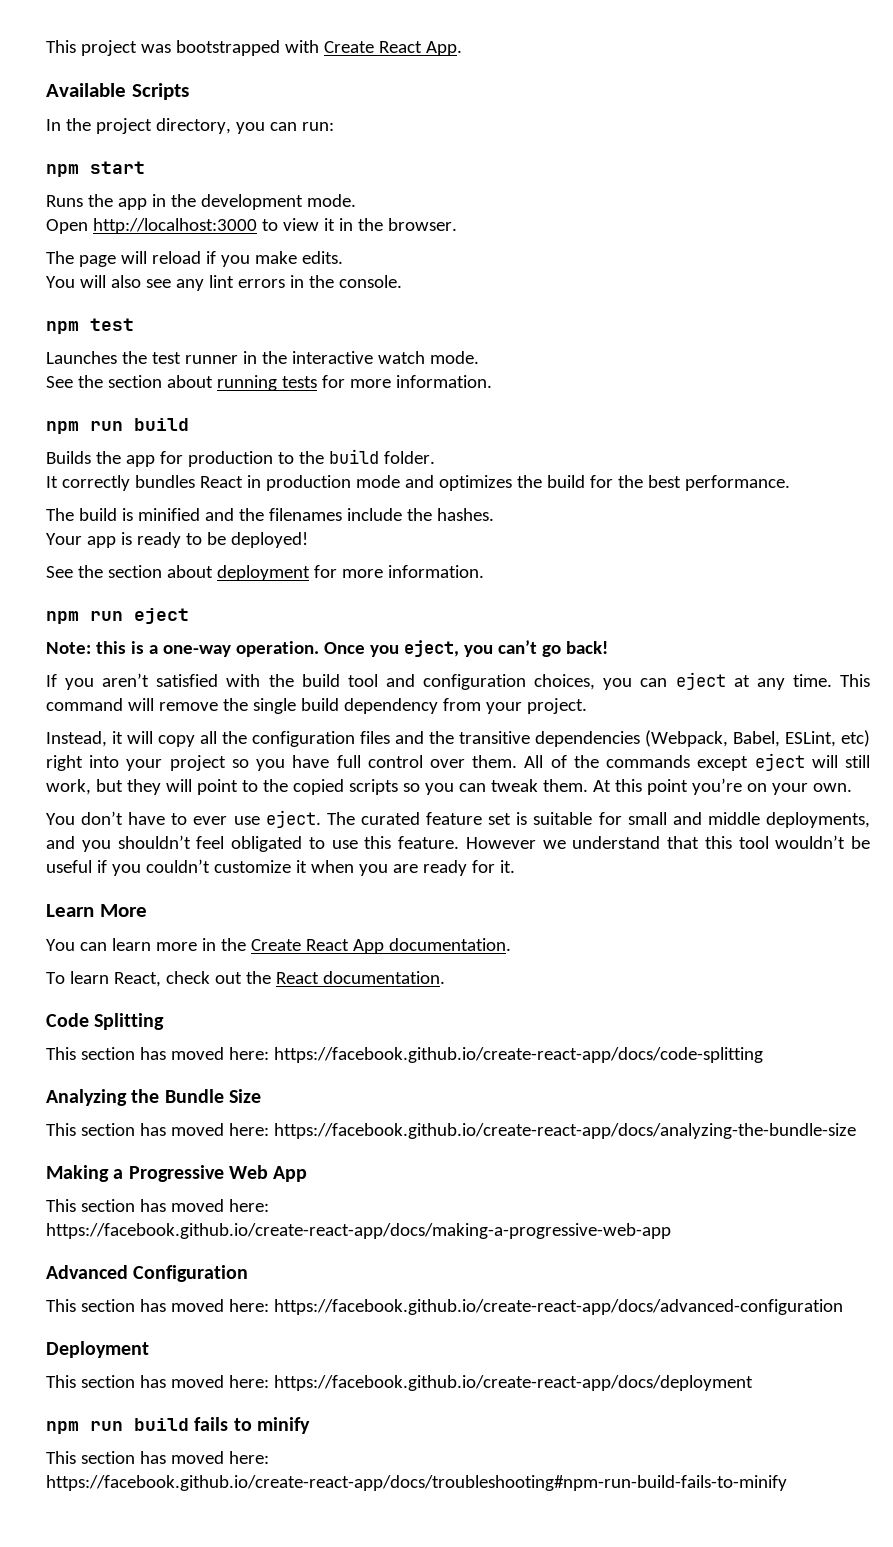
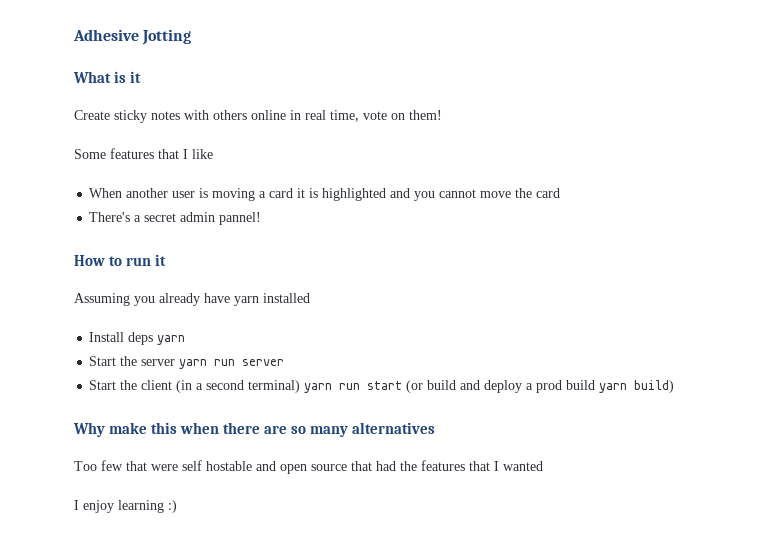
[46,40,462,56] [46,83,189,100] [46,118,334,134] [46,161,145,177] [46,194,356,210] [46,218,457,234] [46,251,343,267] [46,275,402,291] [46,318,134,334] [46,351,479,364] [46,375,492,391] [46,418,189,434] [46,449,435,467] [46,475,790,491] [46,508,494,521] [46,532,308,548] [46,565,484,581] [46,608,189,624] [46,640,608,657] [46,672,871,690] [46,698,587,714] [46,730,870,747] [46,753,870,771] [46,778,852,795] [46,810,871,828] [46,835,870,852] [46,859,515,876] [46,904,147,917] [46,938,511,954] [46,971,445,987] [46,1013,165,1030] [46,1047,763,1063] [46,1089,261,1106] [46,1123,856,1139] [46,1165,308,1182] [46,1199,269,1212] [46,1223,671,1239] [46,1265,249,1282] [46,1299,843,1315] [46,1341,149,1358] [46,1375,753,1391] [46,1417,310,1434] [46,1451,269,1464] [46,1475,787,1491] This project was bootstrapped with Create React App. // Available Scripts // In the project directory, you can run: // npm start // Runs the app in the development mode. // Open http://localhost:3000 to view it in the browser. // The page will reload if you make edits. // You will also see any lint errors in the console. // npm test // Launches the test runner in the interactive watch mode. // See the section about running tests for more information. // npm run build // Builds the app for production to the build folder. // It correctly bundles React in production mode and optimizes the build for the best performance. // The build is minified and the filenames include the hashes. // Your app is ready to be deployed! // See the section about deployment for more information. // npm run eject // Note: this is a one-way operation. Once you eject, you can’t go back! // If you aren’t satisfied with the build tool and configuration choices, you can eject at any time. This command will remove the single build dependency from your project. // Instead, it will copy all the configuration files and the transitive dependencies (Webpack, Babel, ESLint, etc) right into your project so you have full control over them. All of the commands except eject will still work, but they will point to the copied scripts so you can tweak them. At this point you’re on your own. // You don’t have to ever use eject. The curated feature set is suitable for small and middle deployments, and you shouldn’t feel obligated to use this feature. However we understand that this tool wouldn’t be useful if you couldn’t customize it when you are ready for it. // Learn More // You can learn more in the Create React App documentation. // To learn React, check out the React documentation. // Code Splitting // This section has moved here: https://facebook.github.io/create-react-app/docs/code-splitting // Analyzing the Bundle Size // This section has moved here: https://facebook.github.io/create-react-app/docs/analyzing-the-bundle-size // Making a Progressive Web App // This section has moved here: https://facebook.github.io/create-react-app/docs/making-a-progressive-web-app // Advanced Configuration // This section has moved here: https://facebook.github.io/create-react-app/docs/advanced-configuration // Deployment // This section has moved here: https://facebook.github.io/create-react-app/docs/deployment // npm run build fails to minify // This section has moved here: https://facebook.github.io/create-react-app/docs/troubleshooting#npm-run-build-fails-to-minify -> [73,29,192,45] [73,71,142,83] [74,110,442,123] [74,148,213,159] [89,188,561,201] [89,212,262,225] [74,254,167,266] [74,293,310,306] [89,332,186,345] [89,356,285,369] [89,380,675,393] [73,422,436,437] [74,460,543,474] [74,500,177,513] Adhesive Jotting // What is it // Create sticky notes with others online in real time, vote on them! // Some features that I like // When another user is moving a card it is highlighted and you cannot move the card // There's a secret admin pannel! // How to run it // Assuming you already have yarn installed // Install deps yarn // Start the server yarn run server // Start the client (in a second terminal) yarn run start (or build and deploy a prod build yarn build) // Why make this when there are so many alternatives // Too few that were self hostable and open source that had the features that I wanted // I enjoy learning :)

